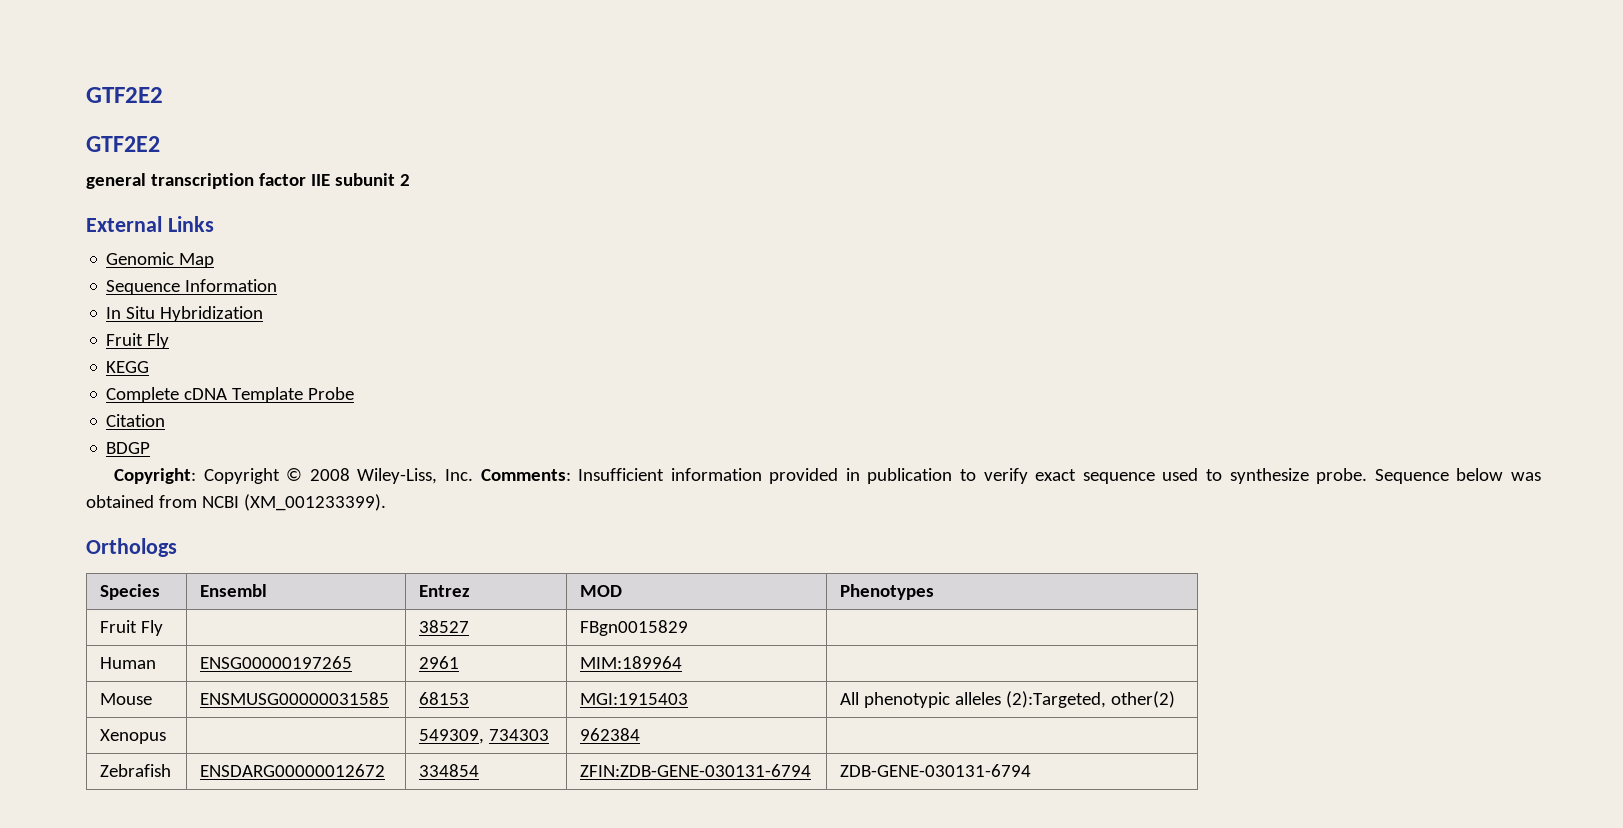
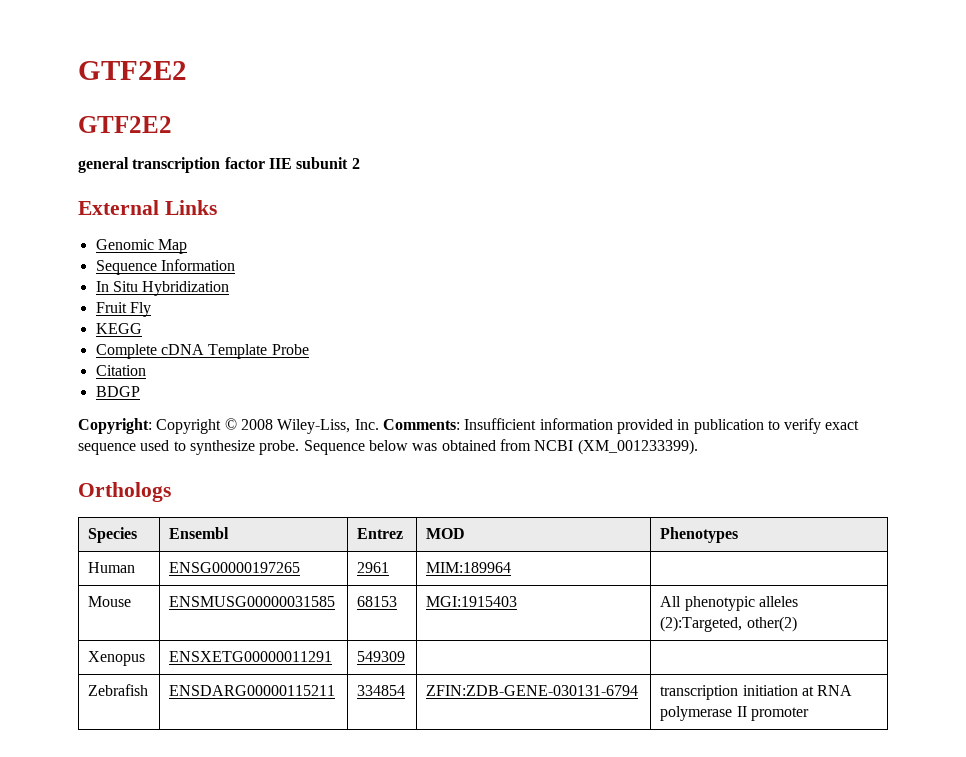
[100,620,164,636] [419,620,470,633] [580,620,689,636] // Fruit Fly | | 38527 | FBgn0015829 | -> (739, 535) none
[419,729,550,744] [580,728,641,741] | 549309, 734303 | 962384 -> [169,651,333,662] [357,651,406,662] ENSXETG00000011291 | 549309 |
[200,764,386,777] ENSDARG00000012672 -> [169,685,336,696] ENSDARG00000115211
[840,764,1032,777] ZDB-GENE-030131-6794 -> [660,685,853,700] [660,706,809,721] transcription initiation at RNA polymerase II promoter

